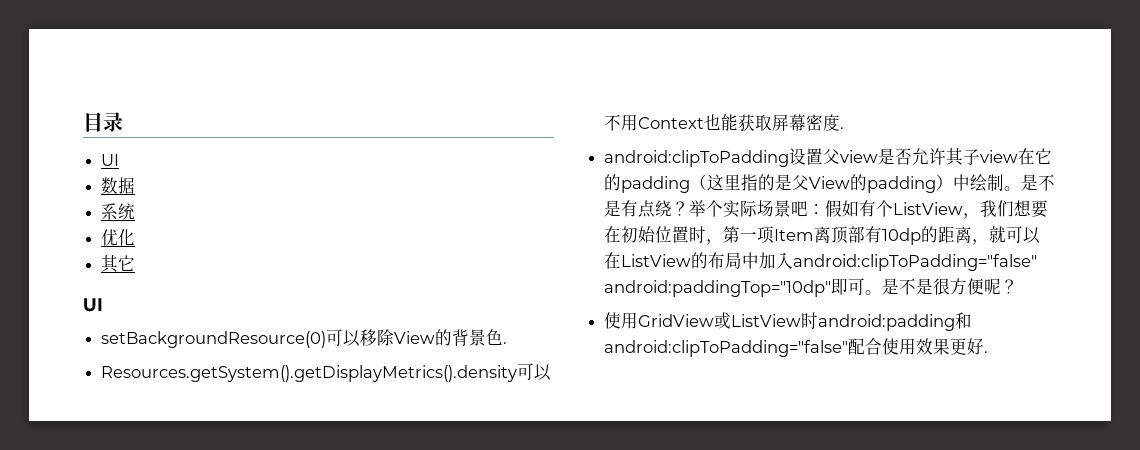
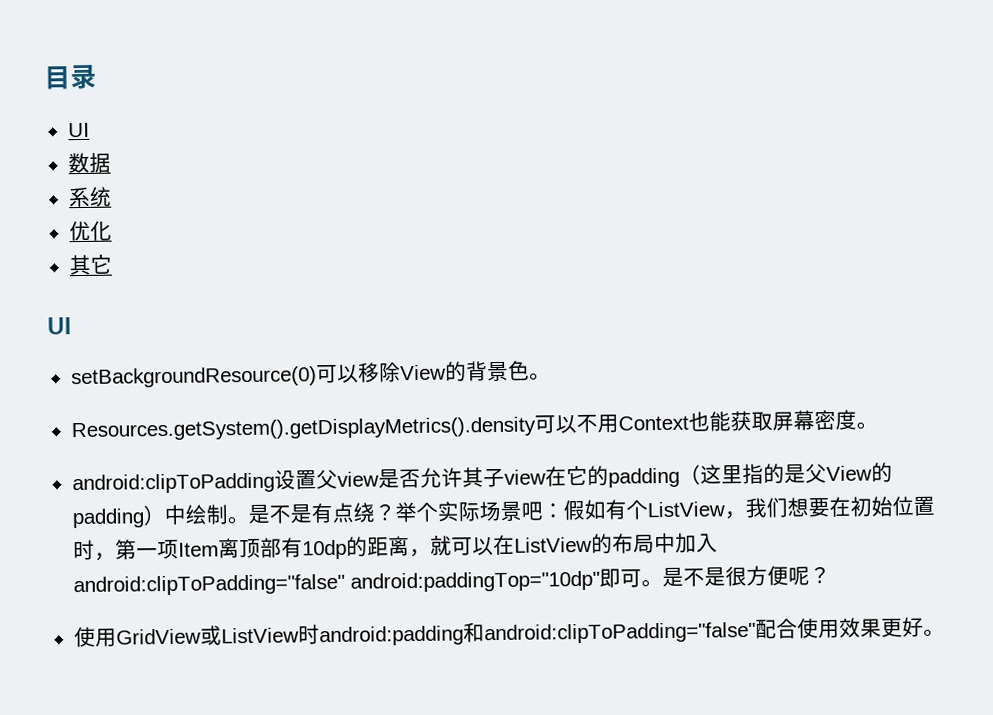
[503,342,508,344] . -> [528,372,551,381] 。
[840,127,845,129] . -> [855,421,878,430] 。
[984,351,989,353] . -> [922,628,945,637] 。

